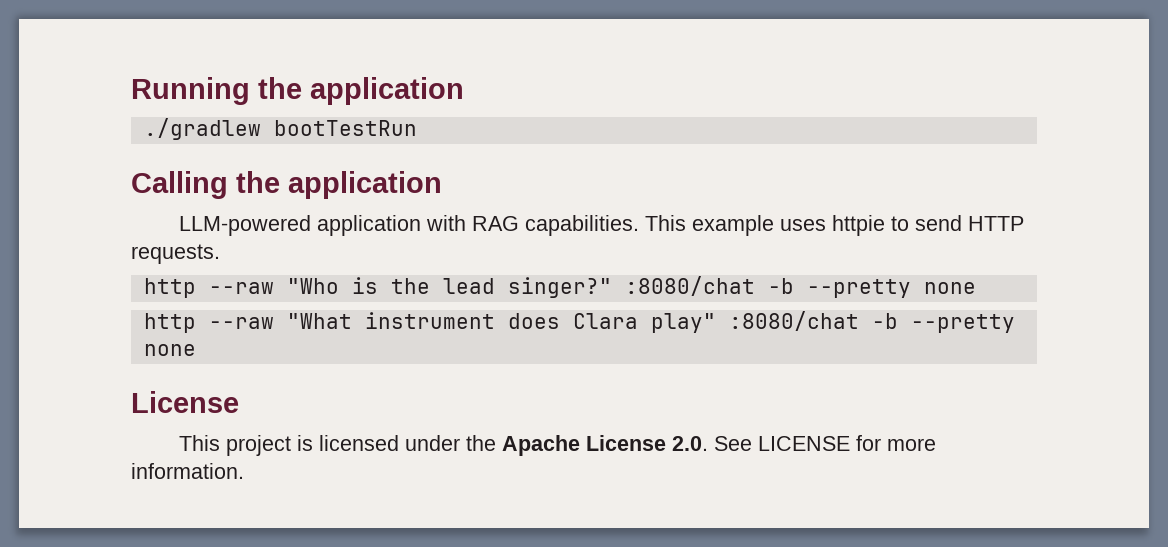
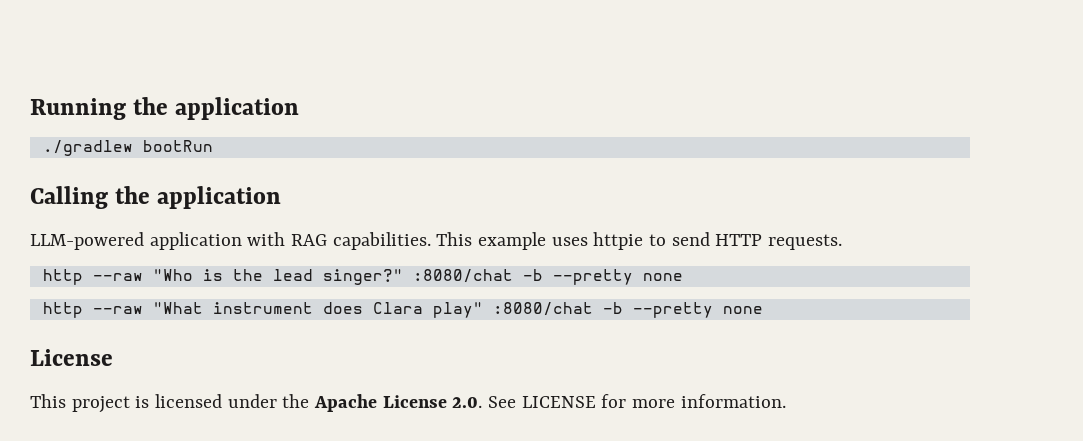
[273,120,417,136] bootTestRun -> [142,140,213,152] bootRun

